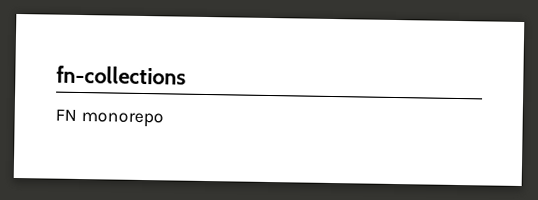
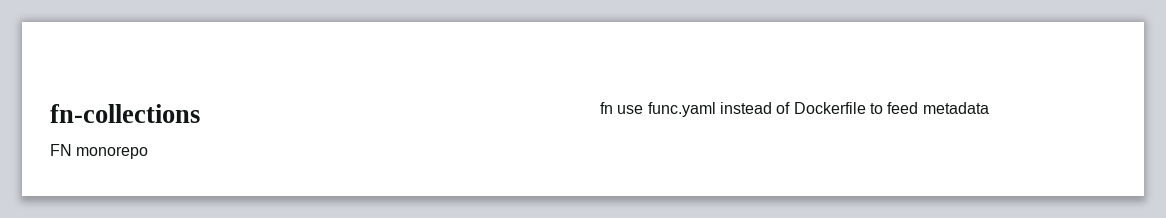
(164, 120) none -> [600,102,989,117] // fn use func.yaml instead of Dockerfile to feed metadata

